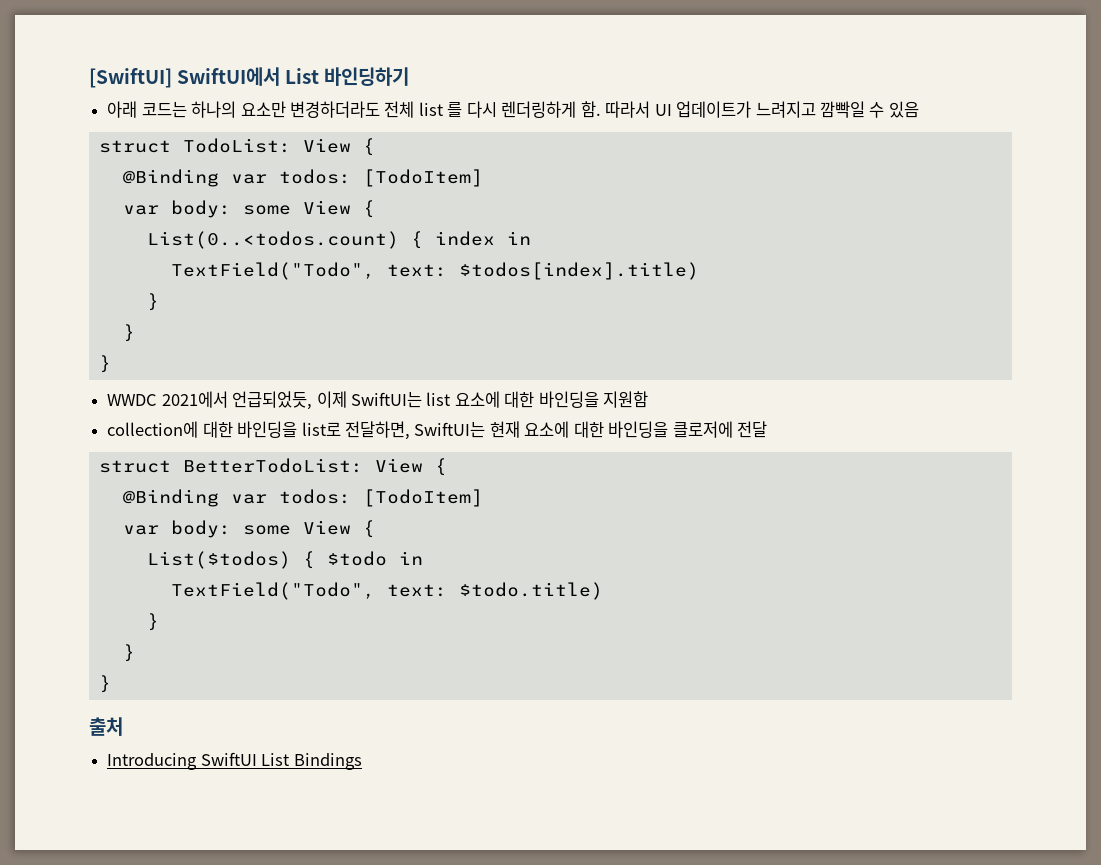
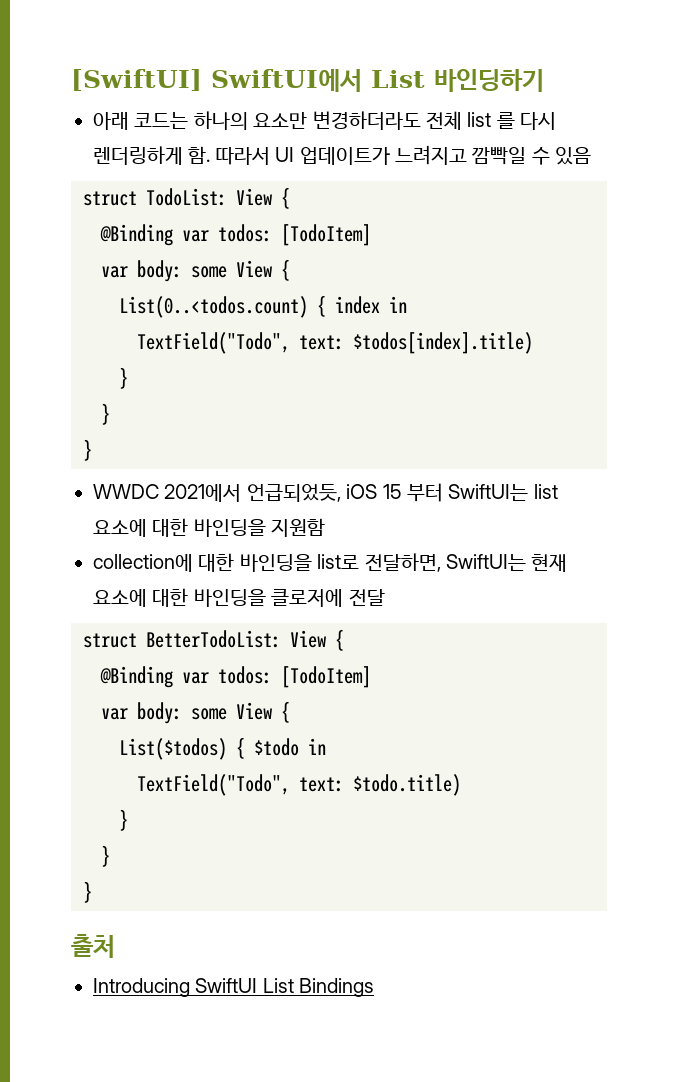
[316,391,347,408] 이제 -> [346,483,443,502] iOS 15 부터

